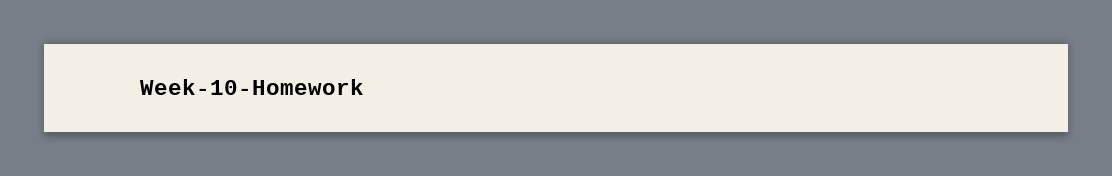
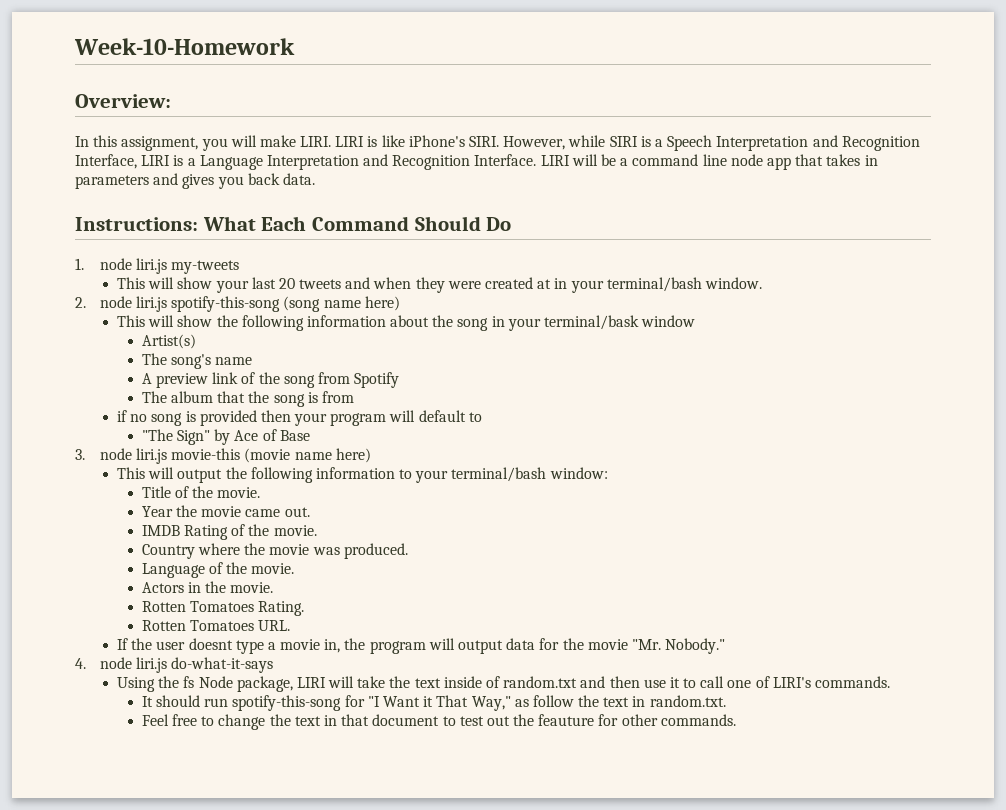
(364, 87) none -> [75,94,171,108] [75,135,920,151] [75,154,878,170] [75,173,315,189] [75,216,512,231] [75,258,240,274] [116,277,762,293] [75,296,400,312] [116,315,696,331] [141,334,196,349] [141,353,253,369] [141,372,400,388] [141,391,354,407] [116,410,482,426] [141,429,310,445] [75,448,371,464] [116,467,608,483] [141,486,261,498] [141,505,310,517] [141,524,317,540] [141,543,408,559] [141,562,295,578] [141,581,274,593] [141,601,305,616] [141,620,291,631] [116,638,726,654] [75,657,274,673] [116,676,891,692] [141,695,726,711] [141,714,736,730] // Overview: // In this assignment, you will make LIRI. LIRI is like iPhone's SIRI. However, while SIRI is a Speech Interpretation and Recognition Interface, LIRI is a Language Interpretation and Recognition Interface. LIRI will be a command line node app that takes in parameters and gives you back data. // Instructions: What Each Command Should Do // 1. node liri.js my-tweets // This will show your last 20 tweets and when they were created at in your terminal/bash window. // 2. node liri.js spotify-this-song (song name here) // This will show the following information about the song in your terminal/bask window // Artist(s) // The song's name // A preview link of the song from Spotify // The album that the song is from // if no song is provided then your program will default to // "The Sign" by Ace of Base // 3. node liri.js movie-this (movie name here) // This will output the following information to your terminal/bash window: // Title of the movie. // Year the movie came out. // IMDB Rating of the movie. // Country where the movie was produced. // Language of the movie. // Actors in the movie. // Rotten Tomatoes Rating. // Rotten Tomatoes URL. // If the user doesnt type a movie in, the program will output data for the movie "Mr. Nobody." // 4. node liri.js do-what-it-says // Using the fs Node package, LIRI will take the text inside of random.txt and then use it to call one of LIRI's commands. // It should run spotify-this-song for "I Want it That Way," as follow the text in random.txt. // Feel free to change the text in that document to test out the feauture for other commands.

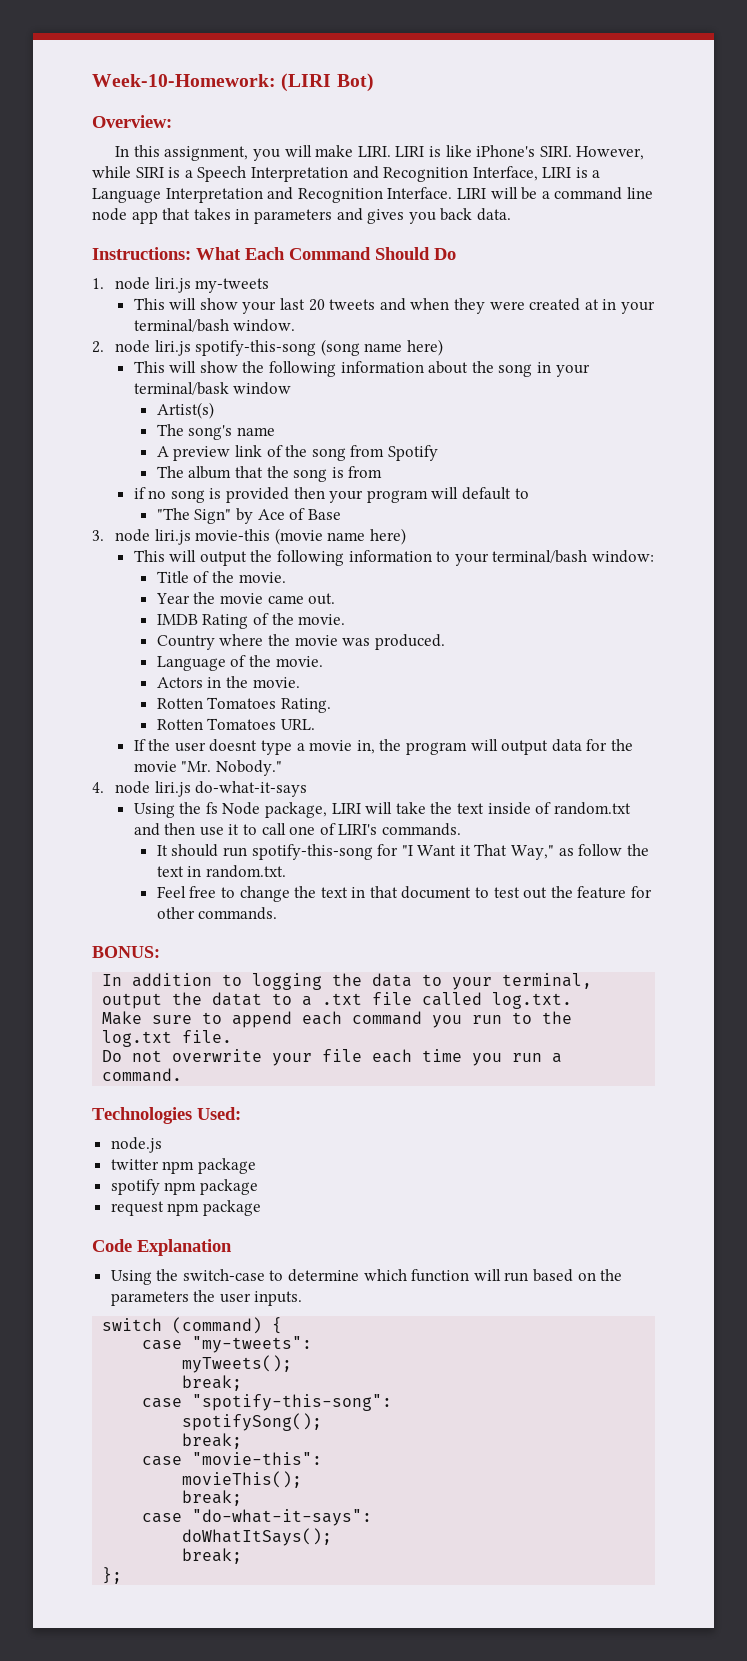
[74,38,295,55] Week-10-Homework -> [92,73,374,92] Week-10-Homework: (LIRI Bot)
[538,714,595,726] feauture -> [577,886,627,899] feature
(736, 720) none -> [92,946,160,958] [102,973,593,990] [102,992,573,1009] [102,1011,573,1028] [102,1030,233,1047] [102,1049,563,1066] [102,1068,183,1082] [92,1107,241,1124] [110,1137,162,1153] [110,1158,256,1174] [110,1179,258,1195] [110,1200,261,1216] [92,1239,232,1256] [110,1269,623,1285] [110,1290,303,1306] [102,1317,283,1334] [142,1336,313,1353] [182,1355,293,1373] [182,1375,243,1391] [142,1394,393,1411] [182,1413,323,1431] [182,1433,243,1449] [142,1452,323,1466] [182,1471,303,1488] [182,1490,243,1506] [142,1509,373,1526] [182,1528,333,1546] [182,1548,243,1564] [102,1567,123,1584] // BONUS: // In addition to logging the data to your terminal, output the datat to a .txt file called log.txt. // Make sure to append each command you run to the log.txt file. // Do not overwrite your file each time you run a command. // Technologies Used: // node.js // twitter npm package // spotify npm package // request npm package // Code Explanation // Using the switch-case to determine which function will run based on the parameters the user inputs. // switch (command) { // case "my-tweets": // myTweets(); // break; // case "spotify-this-song": // spotifySong(); // break; // case "movie-this": // movieThis(); // break; // case "do-what-it-says": // doWhatItSays(); // break; // };

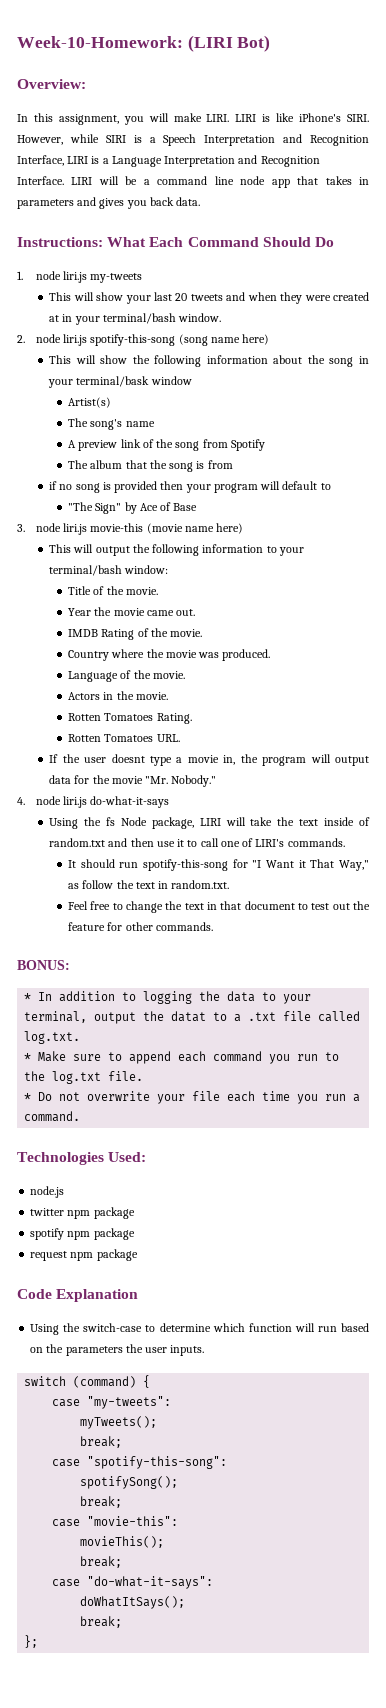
(160, 952) none -> [24,993,32,1001] *
(573, 1000) none -> [24,1053,32,1061] *
(233, 1036) none -> [24,1093,32,1101] *

